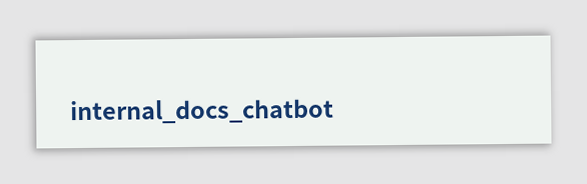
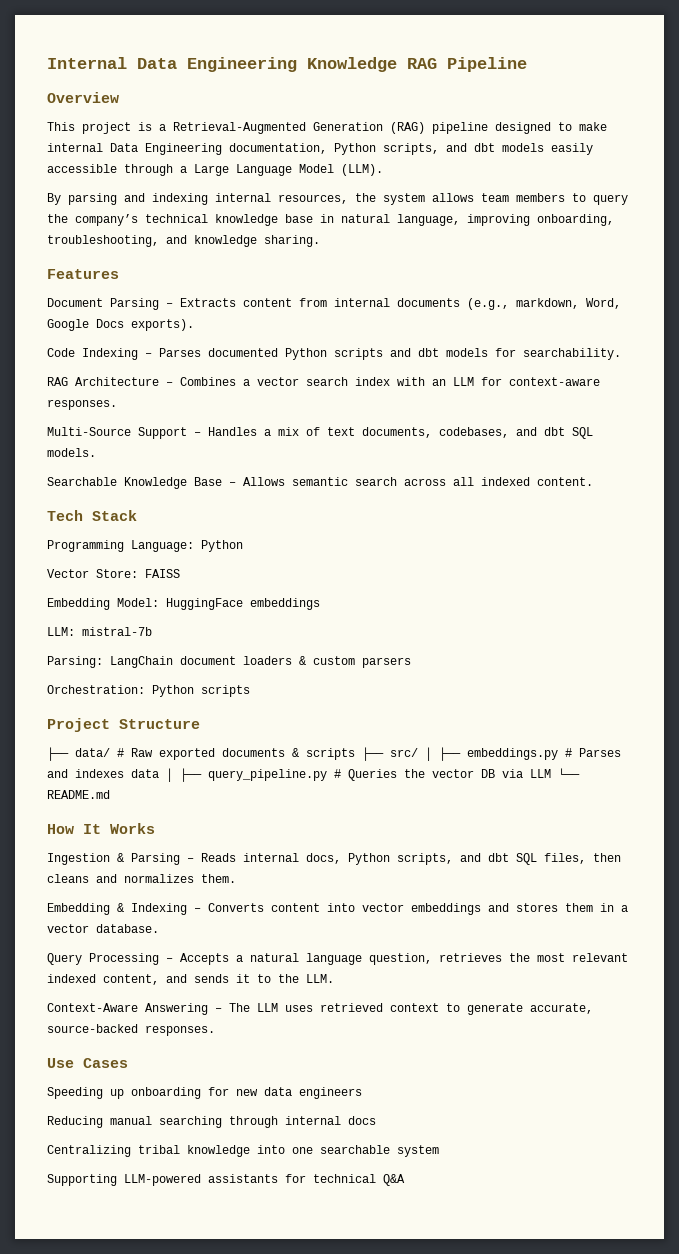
[70,97,334,125] internal_docs_chatbot -> [47,57,527,72] [47,92,119,103] [47,122,607,134] [47,143,593,155] [47,164,383,176] [47,193,628,205] [47,214,614,226] [47,235,320,247] [47,269,119,279] [47,298,621,310] [47,319,194,331] [47,348,621,360] [47,377,600,386] [47,399,117,410] [47,427,593,439] [47,448,96,457] [47,477,593,489] [47,510,137,521] [47,540,243,552] [47,569,180,578] [47,598,320,610] [47,627,152,636] [47,656,411,668] [47,685,250,697] [47,718,200,732] [47,747,621,761] [47,768,580,782] [47,790,110,799] [47,823,155,834] [47,853,621,865] [47,874,236,883] [47,903,628,915] [47,924,159,933] [47,953,628,965] [47,974,334,985] [47,1003,593,1015] [47,1024,215,1036] [47,1058,128,1068] [47,1087,362,1099] [47,1116,376,1128] [47,1145,439,1157] [47,1174,405,1186] Internal Data Engineering Knowledge RAG Pipeline // Overview // This project is a Retrieval-Augmented Generation (RAG) pipeline designed to make internal Data Engineering documentation, Python scripts, and dbt models easily accessible through a Large Language Model (LLM). // By parsing and indexing internal resources, the system allows team members to query the company’s technical knowledge base in natural language, improving onboarding, troubleshooting, and knowledge sharing. // Features // Document Parsing – Extracts content from internal documents (e.g., markdown, Word, Google Docs exports). // Code Indexing – Parses documented Python scripts and dbt models for searchability. // RAG Architecture – Combines a vector search index with an LLM for context-aware responses. // Multi-Source Support – Handles a mix of text documents, codebases, and dbt SQL models. // Searchable Knowledge Base – Allows semantic search across all indexed content. // Tech Stack // Programming Language: Python // Vector Store: FAISS // Embedding Model: HuggingFace embeddings // LLM: mistral-7b // Parsing: LangChain document loaders & custom parsers // Orchestration: Python scripts // Project Structure // ├── data/ # Raw exported documents & scripts ├── src/ │ ├── embeddings.py # Parses and indexes data │ ├── query_pipeline.py # Queries the vector DB via LLM └── README.md // How It Works // Ingestion & Parsing – Reads internal docs, Python scripts, and dbt SQL files, then cleans and normalizes them. // Embedding & Indexing – Converts content into vector embeddings and stores them in a vector database. // Query Processing – Accepts a natural language question, retrieves the most relevant indexed content, and sends it to the LLM. // Context-Aware Answering – The LLM uses retrieved context to generate accurate, source-backed responses. // Use Cases // Speeding up onboarding for new data engineers // Reducing manual searching through internal docs // Centralizing tribal knowledge into one searchable system // Supporting LLM-powered assistants for technical Q&A

